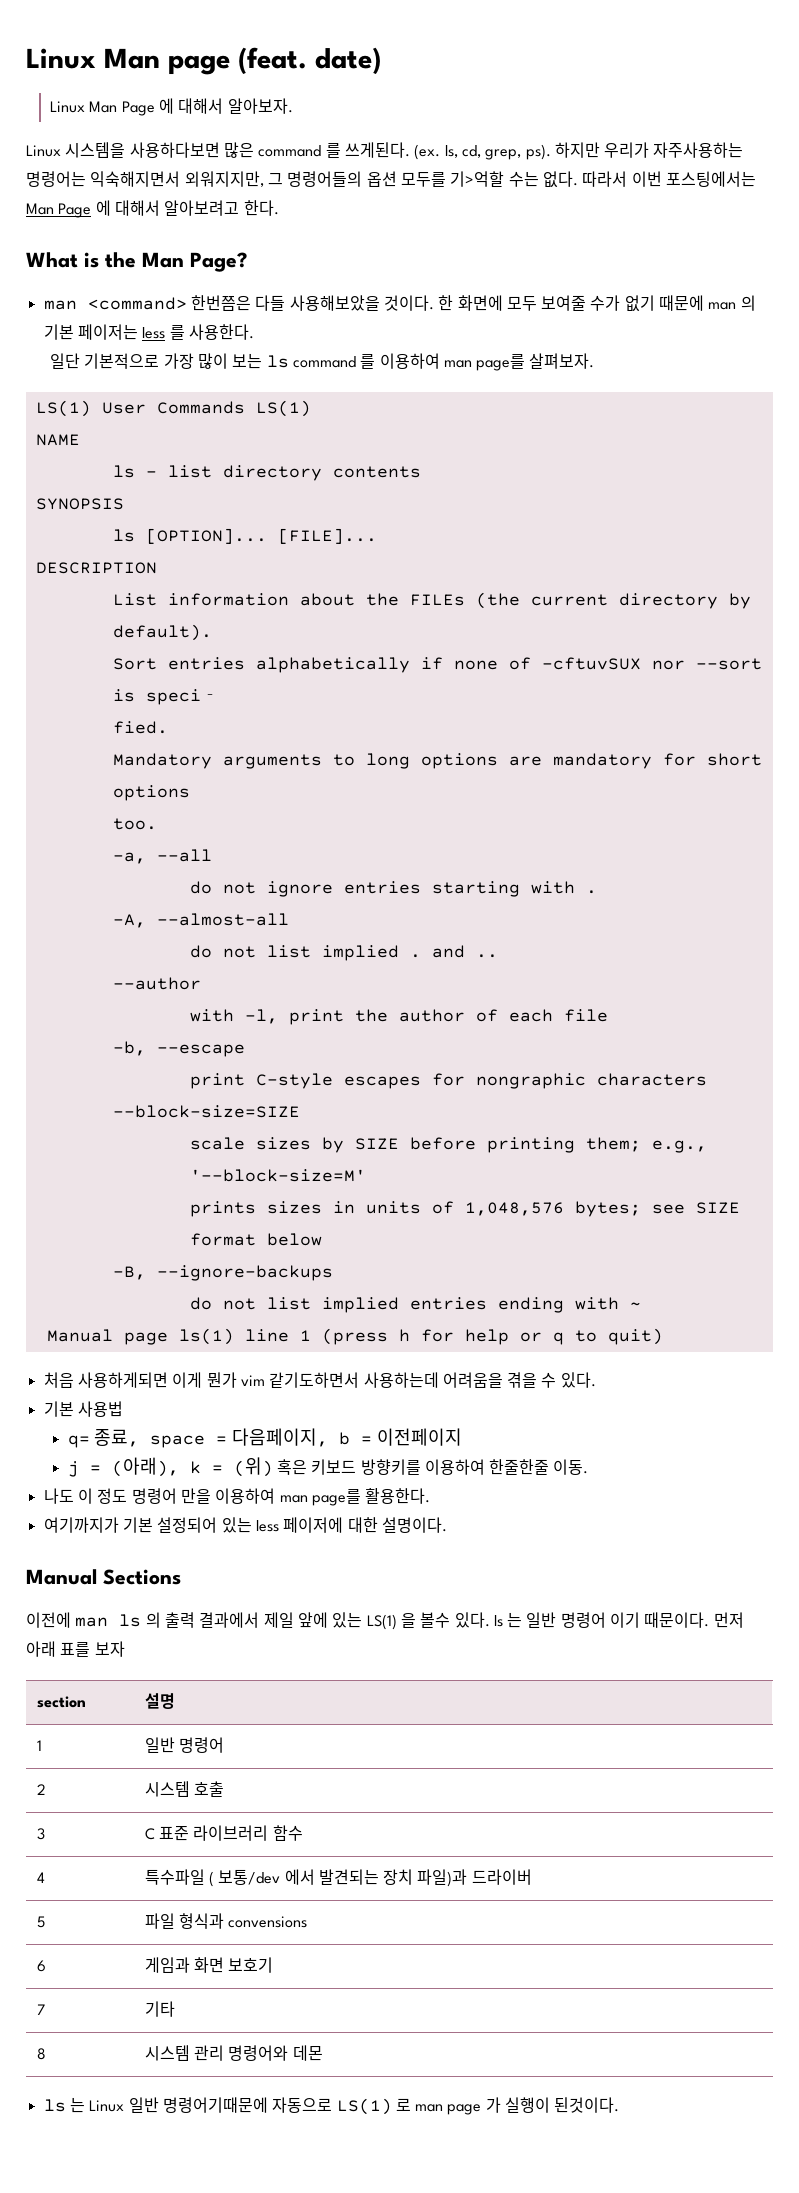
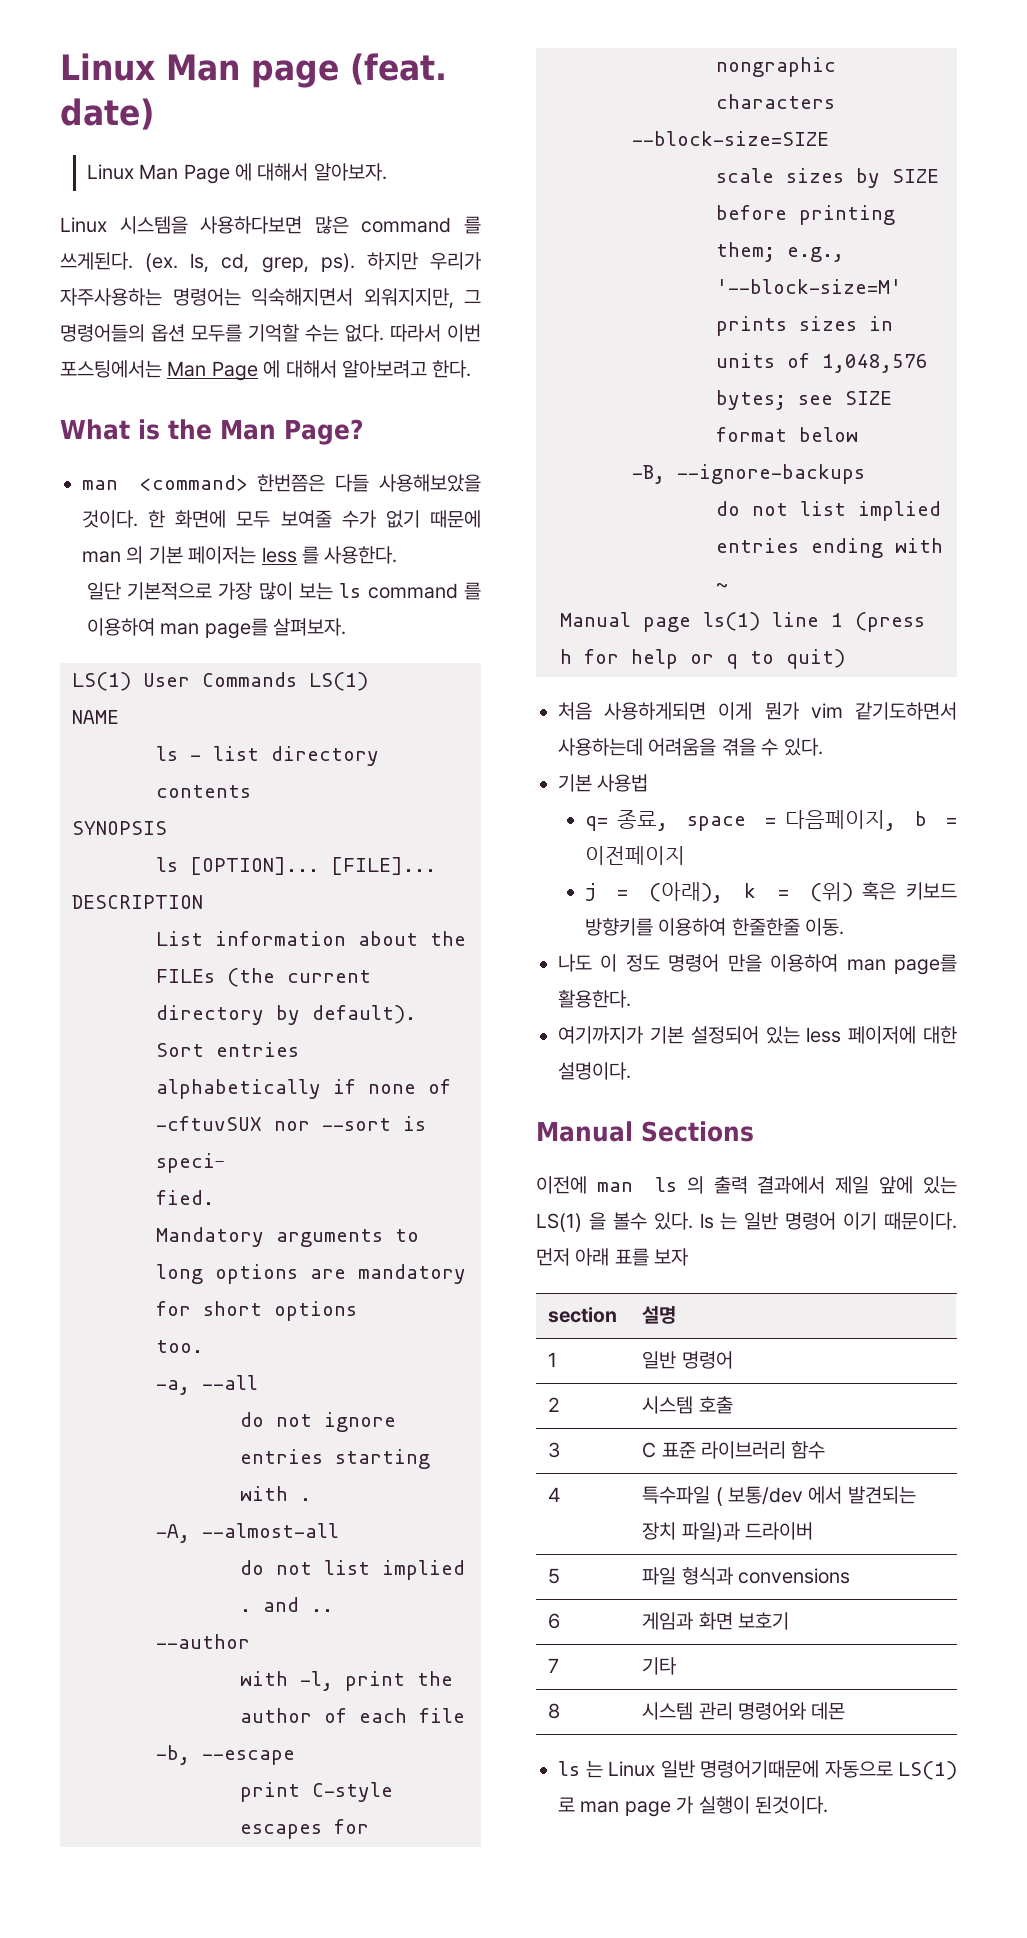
[450,171,505,187] 기>억할 -> [248,324,299,342] 기억할

